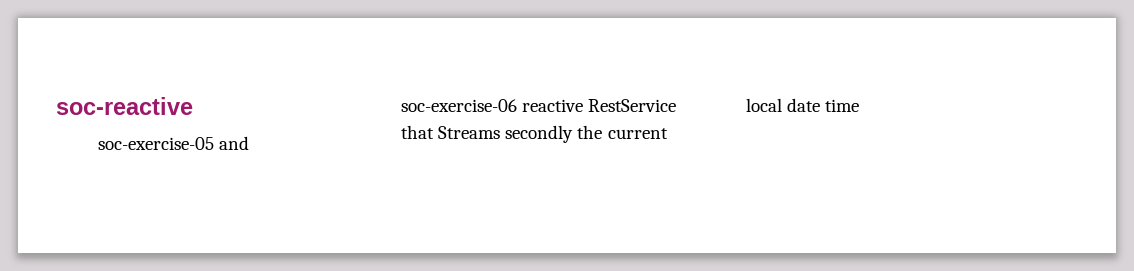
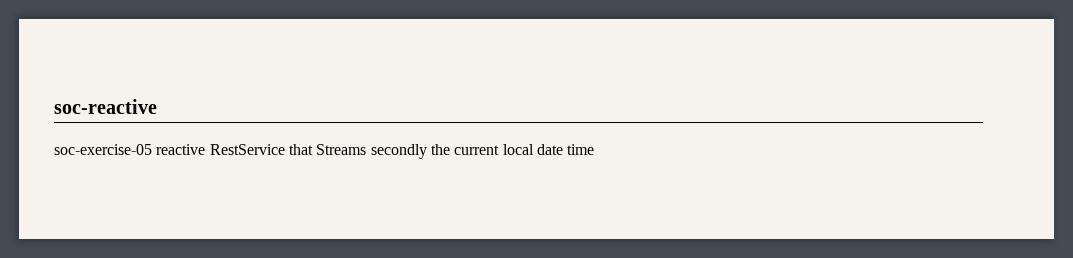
[218,136,249,150] [401,99,517,112] and soc-exercise-06 -> (152, 149) none

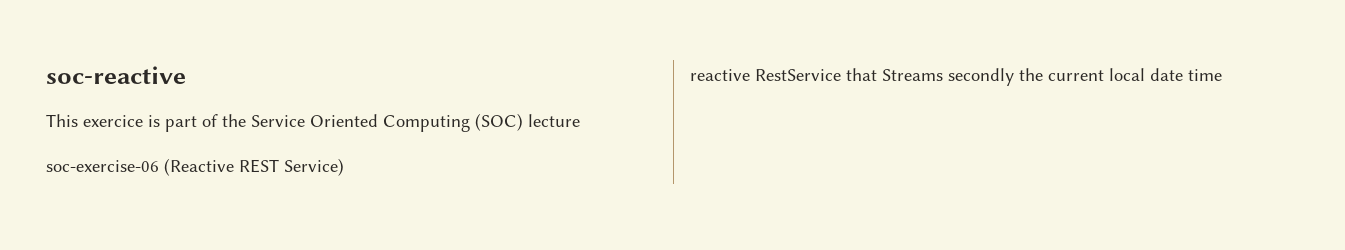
[54,144,152,155] soc-exercise-05 -> [46,113,580,132] [46,158,344,176] This exercice is part of the Service Oriented Computing (SOC) lecture // soc-exercise-06 (Reactive REST Service) //

